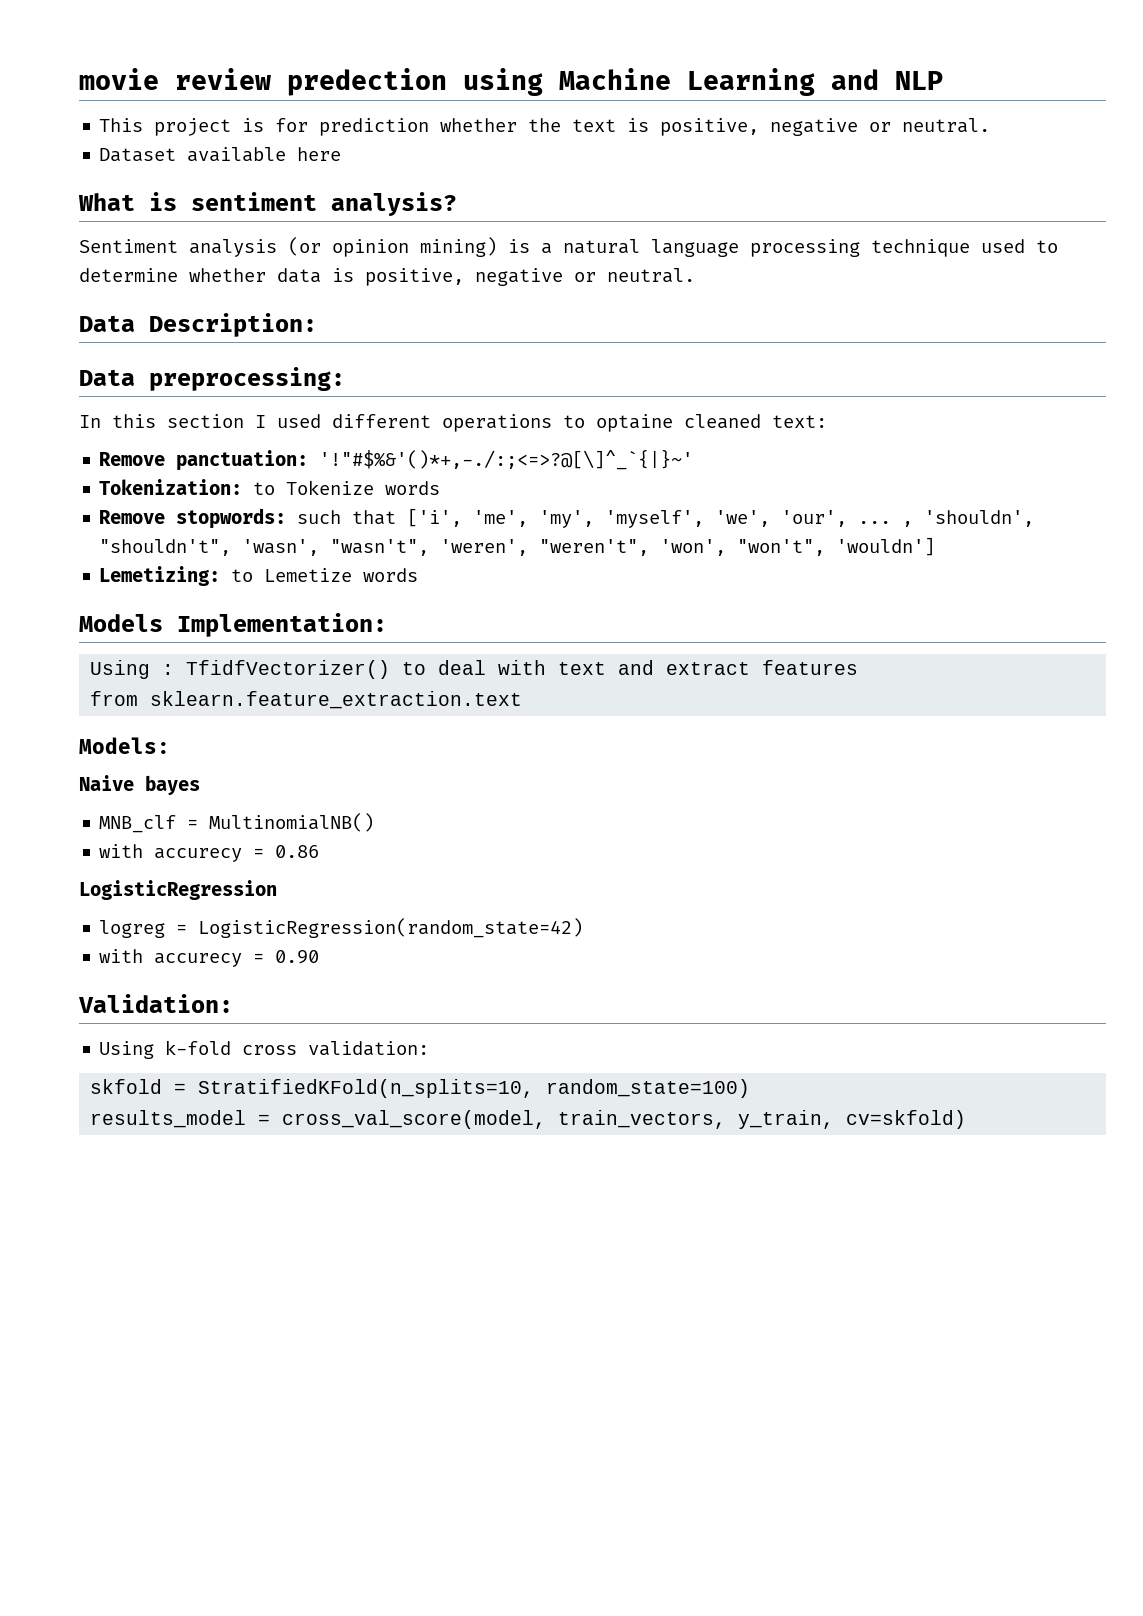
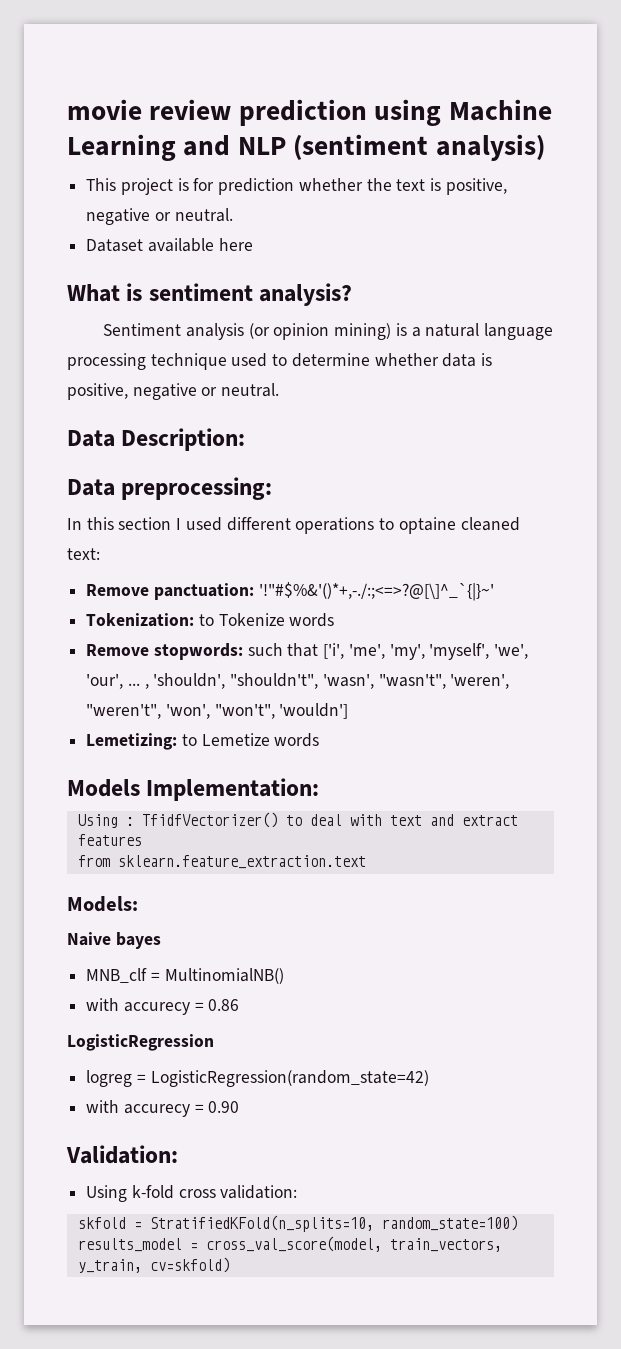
[287,68,447,96] predection -> [238,99,367,126] prediction
(943, 80) none -> [293,134,545,161] (sentiment analysis)

